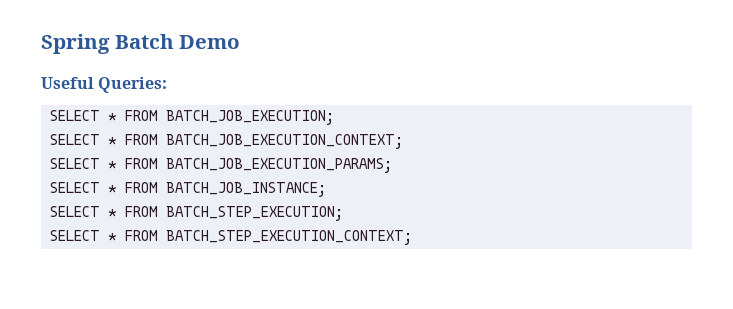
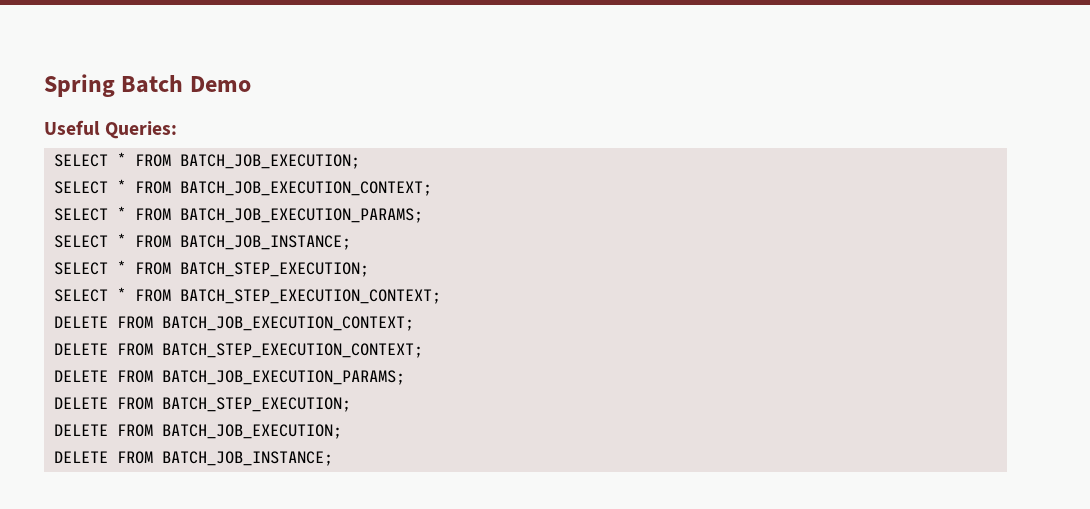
(412, 237) none -> [53,316,414,331] [53,343,423,358] [53,370,405,385] [53,397,351,412] [53,424,342,439] [53,451,333,466] // DELETE FROM BATCH_JOB_EXECUTION_CONTEXT; // DELETE FROM BATCH_STEP_EXECUTION_CONTEXT; // DELETE FROM BATCH_JOB_EXECUTION_PARAMS; // DELETE FROM BATCH_STEP_EXECUTION; // DELETE FROM BATCH_JOB_EXECUTION; // DELETE FROM BATCH_JOB_INSTANCE;

